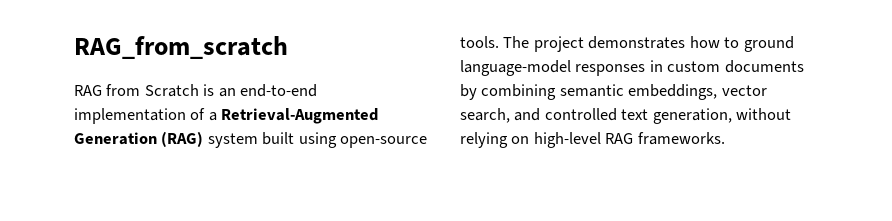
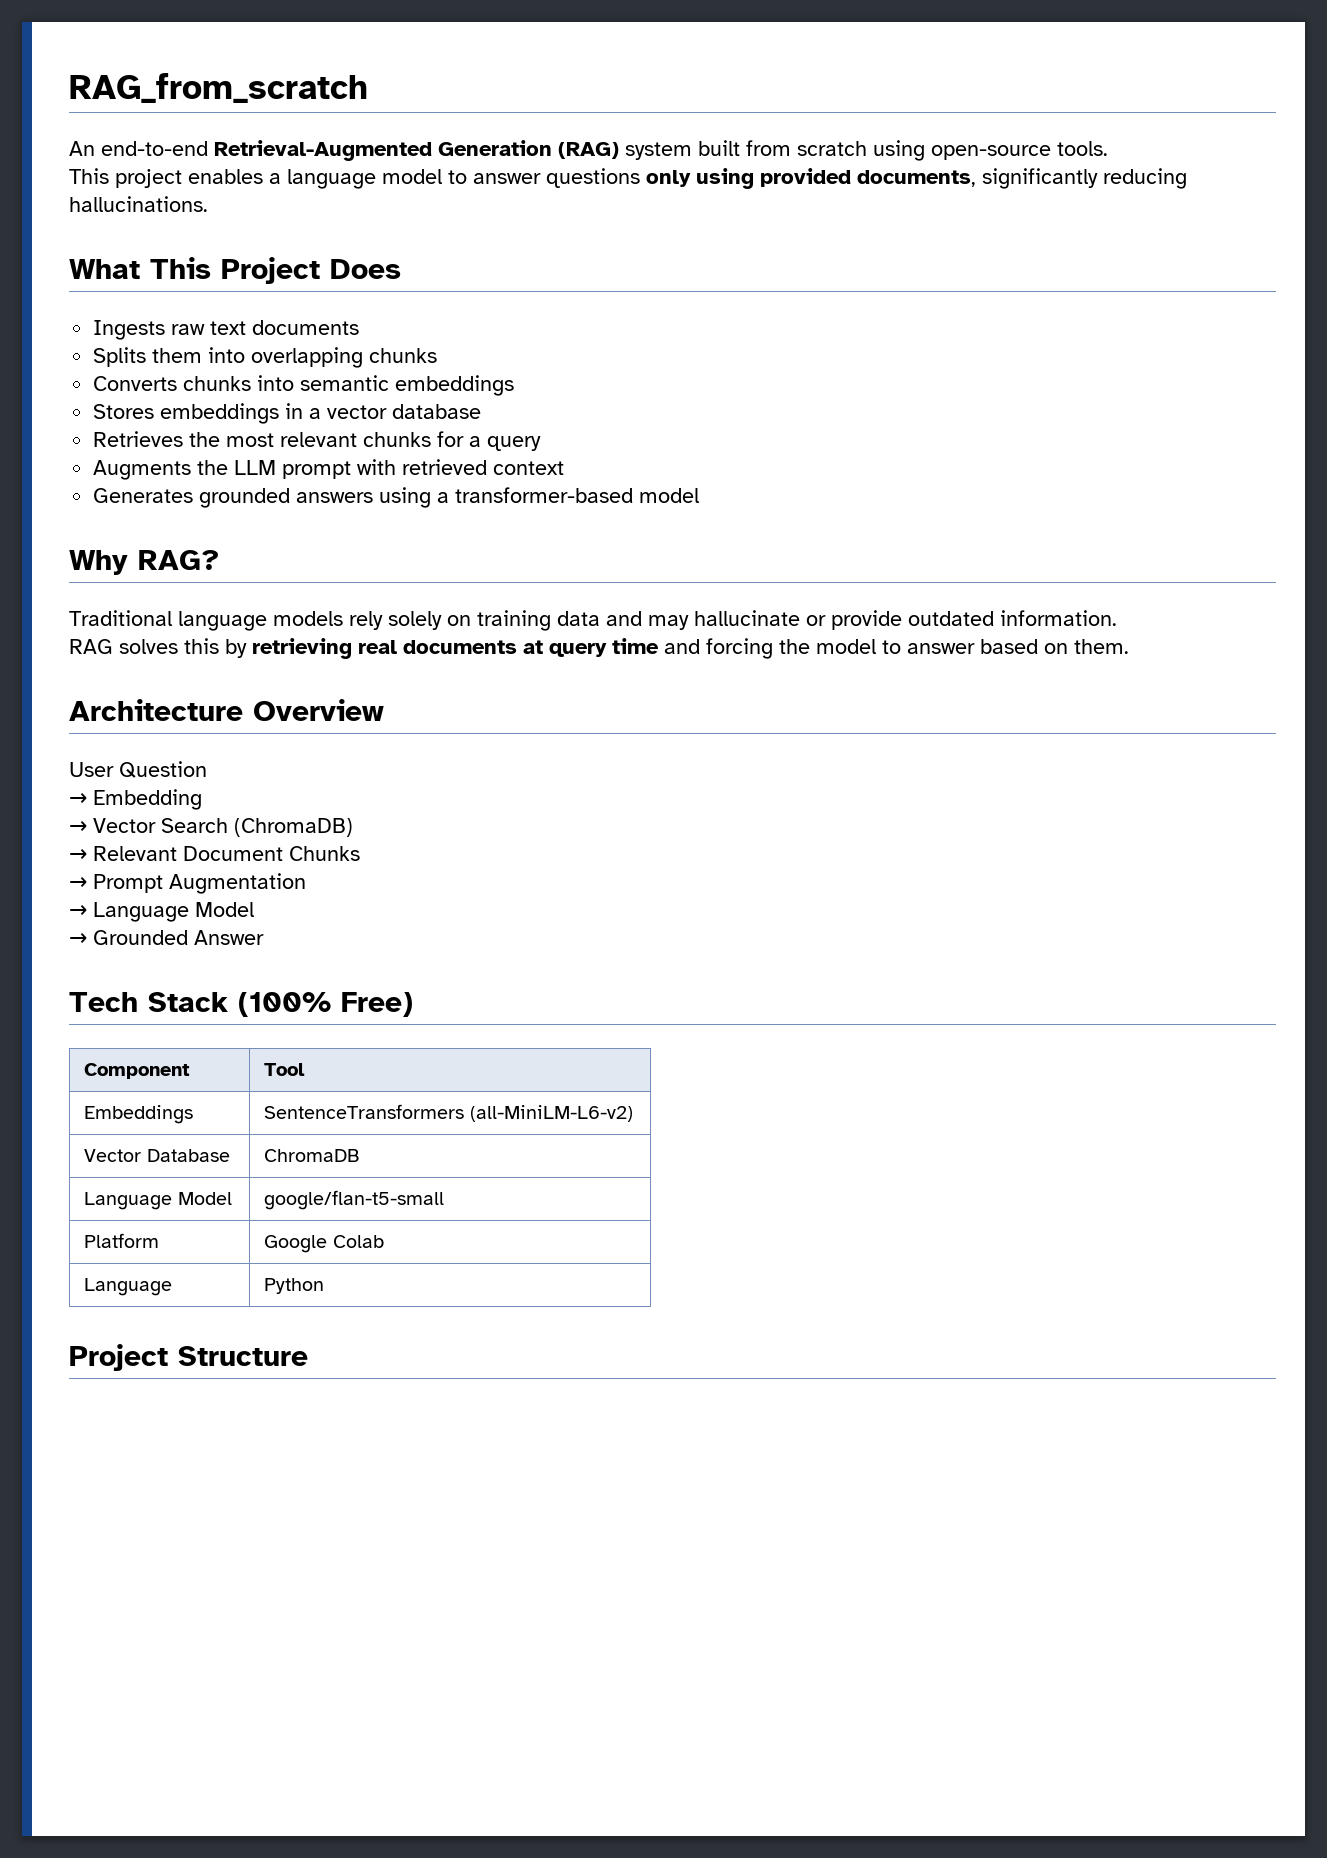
[74,84,318,97] [74,108,217,124] RAG from Scratch is an end-to-end implementation of a -> [69,141,208,156] An end-to-end
(295, 138) none -> [746,140,867,156] from scratch
[503,36,794,52] [460,60,804,76] [460,84,767,100] [460,108,792,124] [460,132,725,148] The project demonstrates how to ground language-model responses in custom documents by combining semantic embeddings, vector search, and controlled text generation, without relying on high-level RAG frameworks. -> [69,168,1187,189] [69,196,208,212] [69,257,401,284] [93,320,360,340] [93,347,438,368] [93,375,515,396] [93,403,482,424] [93,431,542,451] [93,459,565,480] [93,487,700,508] [69,550,219,575] [69,610,1117,631] [69,638,1129,659] [69,699,384,721] [69,761,207,778] [69,789,202,810] [69,818,353,837] [69,846,360,861] [69,873,306,894] [69,902,254,922] [69,930,264,945] [69,992,413,1017] [84,1063,191,1079] [264,1063,306,1076] [84,1105,194,1124] [264,1104,634,1122] [84,1149,231,1162] [264,1149,360,1162] [84,1192,233,1210] [264,1190,445,1210] [84,1233,160,1248] [264,1235,385,1253] [84,1278,173,1296] [264,1278,325,1294] [69,1344,308,1371] // This project enables a language model to answer questions only using provided documents, significantly reducing hallucinations. // What This Project Does // Ingests raw text documents // Splits them into overlapping chunks // Converts chunks into semantic embeddings // Stores embeddings in a vector database // Retrieves the most relevant chunks for a query // Augments the LLM prompt with retrieved context // Generates grounded answers using a transformer-based model // Why RAG? // Traditional language models rely solely on training data and may hallucinate or provide outdated information. // RAG solves this by retrieving real documents at query time and forcing the model to answer based on them. // Architecture Overview // User Question // → Embedding // → Vector Search (ChromaDB) // → Relevant Document Chunks // → Prompt Augmentation // → Language Model // → Grounded Answer // Tech Stack (100% Free) // Component | Tool // Embeddings | SentenceTransformers (all-MiniLM-L6-v2) // Vector Database | ChromaDB // Language Model | google/flan-t5-small // Platform | Google Colab // Language | Python // Project Structure

